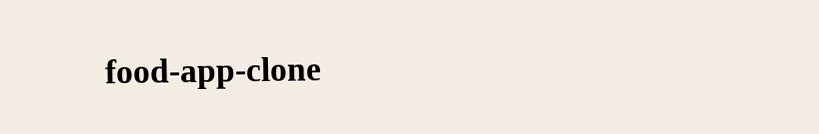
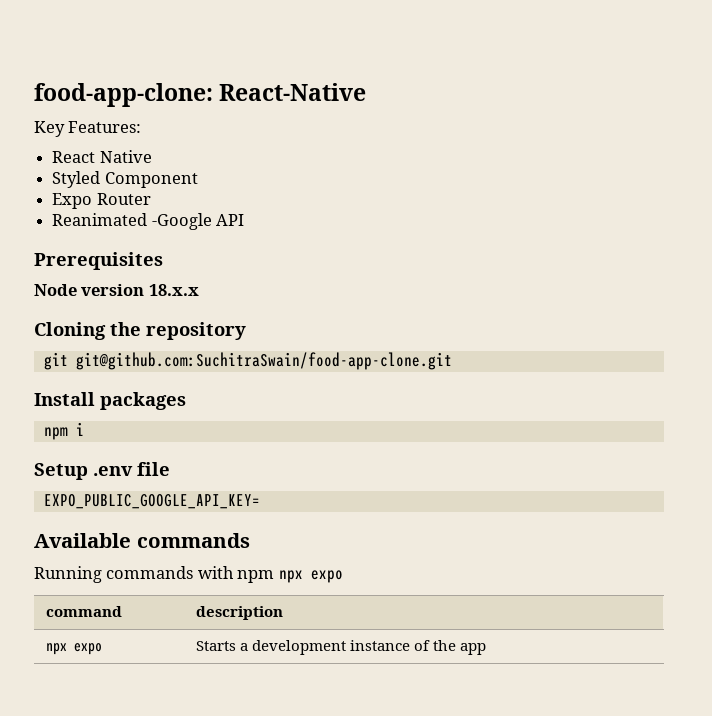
[104,56,322,91] food-app-clone -> [34,83,367,107] [34,121,142,137] [52,150,152,163] [52,171,198,188] [52,193,151,209] [52,213,245,230] [34,252,163,270] [34,284,199,296] [34,322,246,340] [43,352,452,370] [34,392,186,410] [43,422,84,440] [34,462,170,480] [43,494,260,509] [34,533,250,548] [34,566,343,583] [46,606,123,617] [196,606,284,620] [46,643,103,655] [196,640,487,655] food-app-clone: React-Native // Key Features: // React Native // Styled Component // Expo Router // Reanimated -Google API // Prerequisites // Node version 18.x.x // Cloning the repository // git git@github.com:SuchitraSwain/food-app-clone.git // Install packages // npm i // Setup .env file // EXPO_PUBLIC_GOOGLE_API_KEY= // Available commands // Running commands with npm npx expo // command | description // npx expo | Starts a development instance of the app

